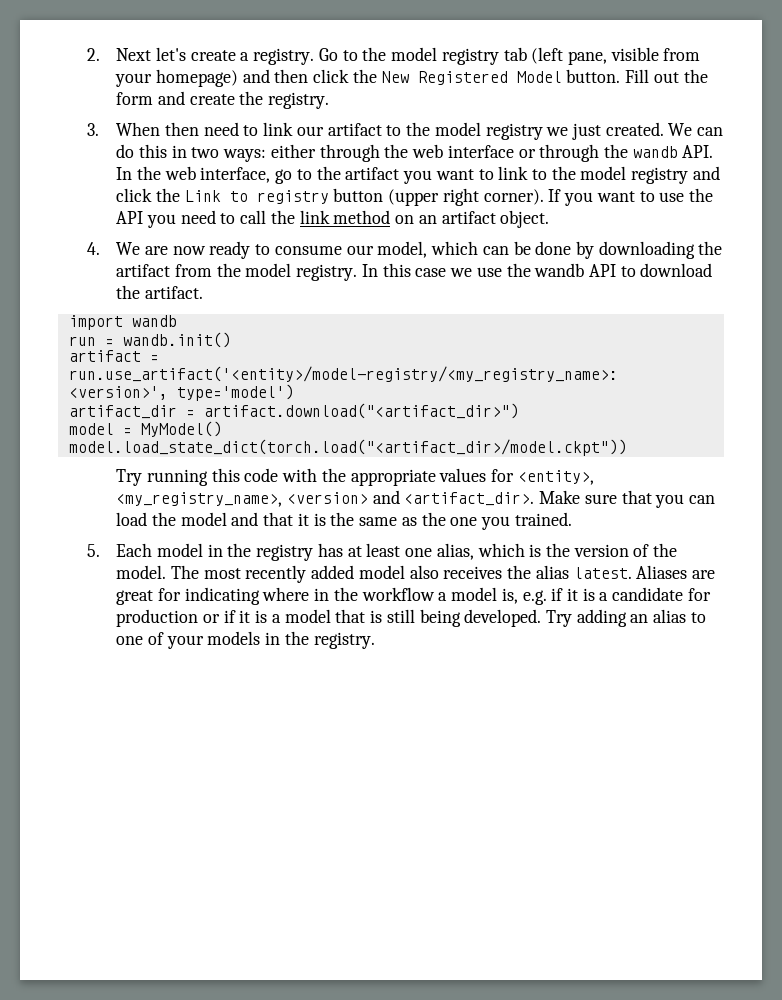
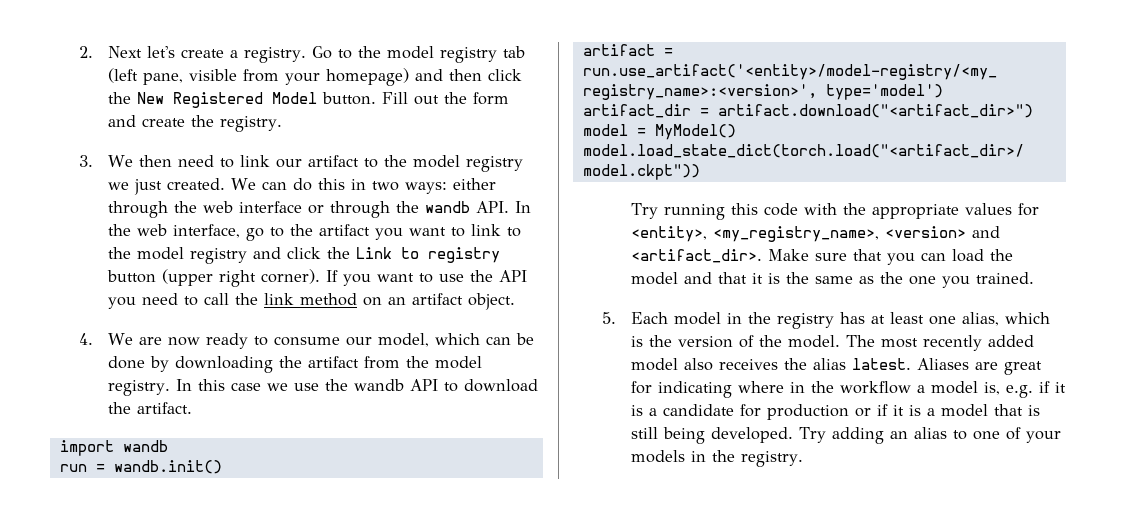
[116,122,161,136] When -> [108,155,134,167] We

